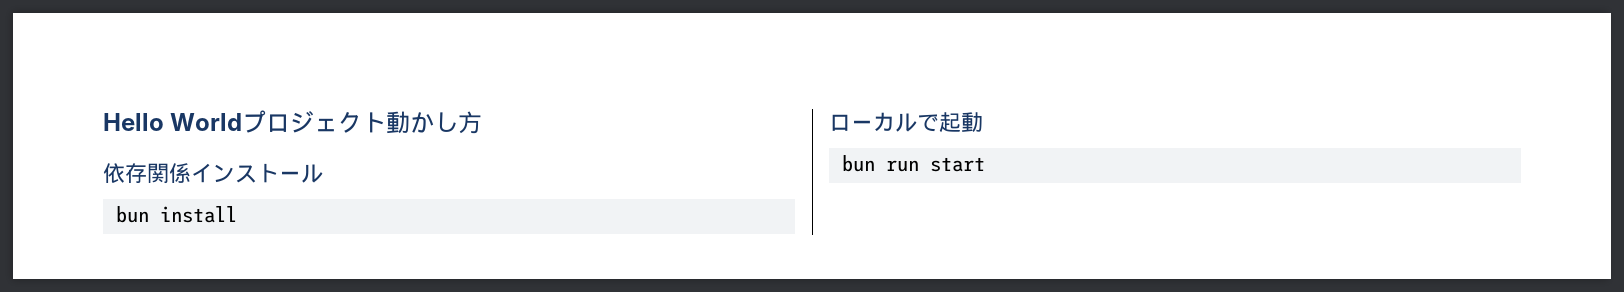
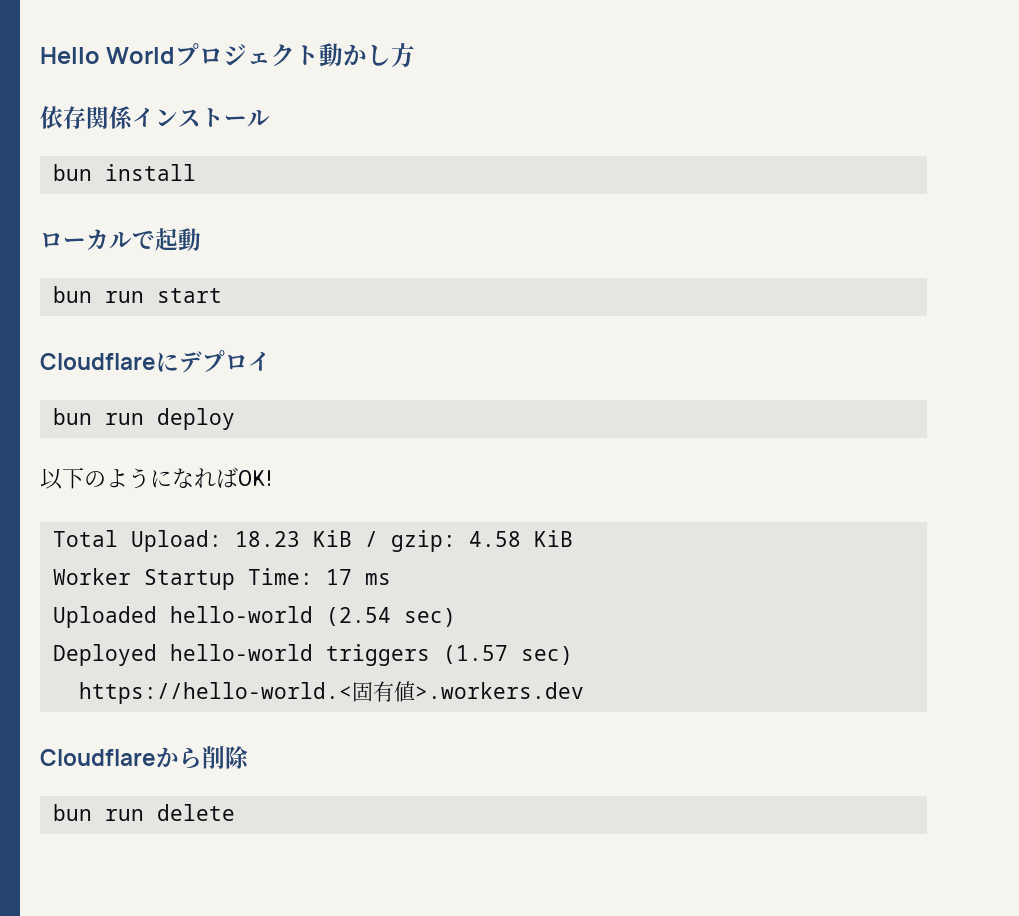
(985, 164) none -> [40,350,271,373] [53,408,236,430] [40,467,272,490] [53,530,574,552] [53,568,392,590] [53,606,457,628] [53,644,574,666] [79,681,585,704] [40,746,249,769] [53,804,236,821] // Cloudflareにデプロイ // bun run deploy // 以下のようになればOK! // Total Upload: 18.23 KiB / gzip: 4.58 KiB // Worker Startup Time: 17 ms // Uploaded hello-world (2.54 sec) // Deployed hello-world triggers (1.57 sec) // https://hello-world.<固有値>.workers.dev // Cloudflareから削除 // bun run delete

